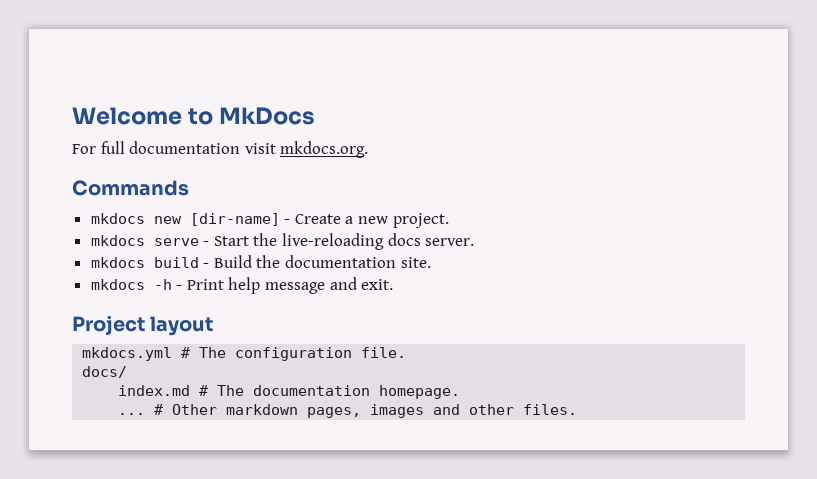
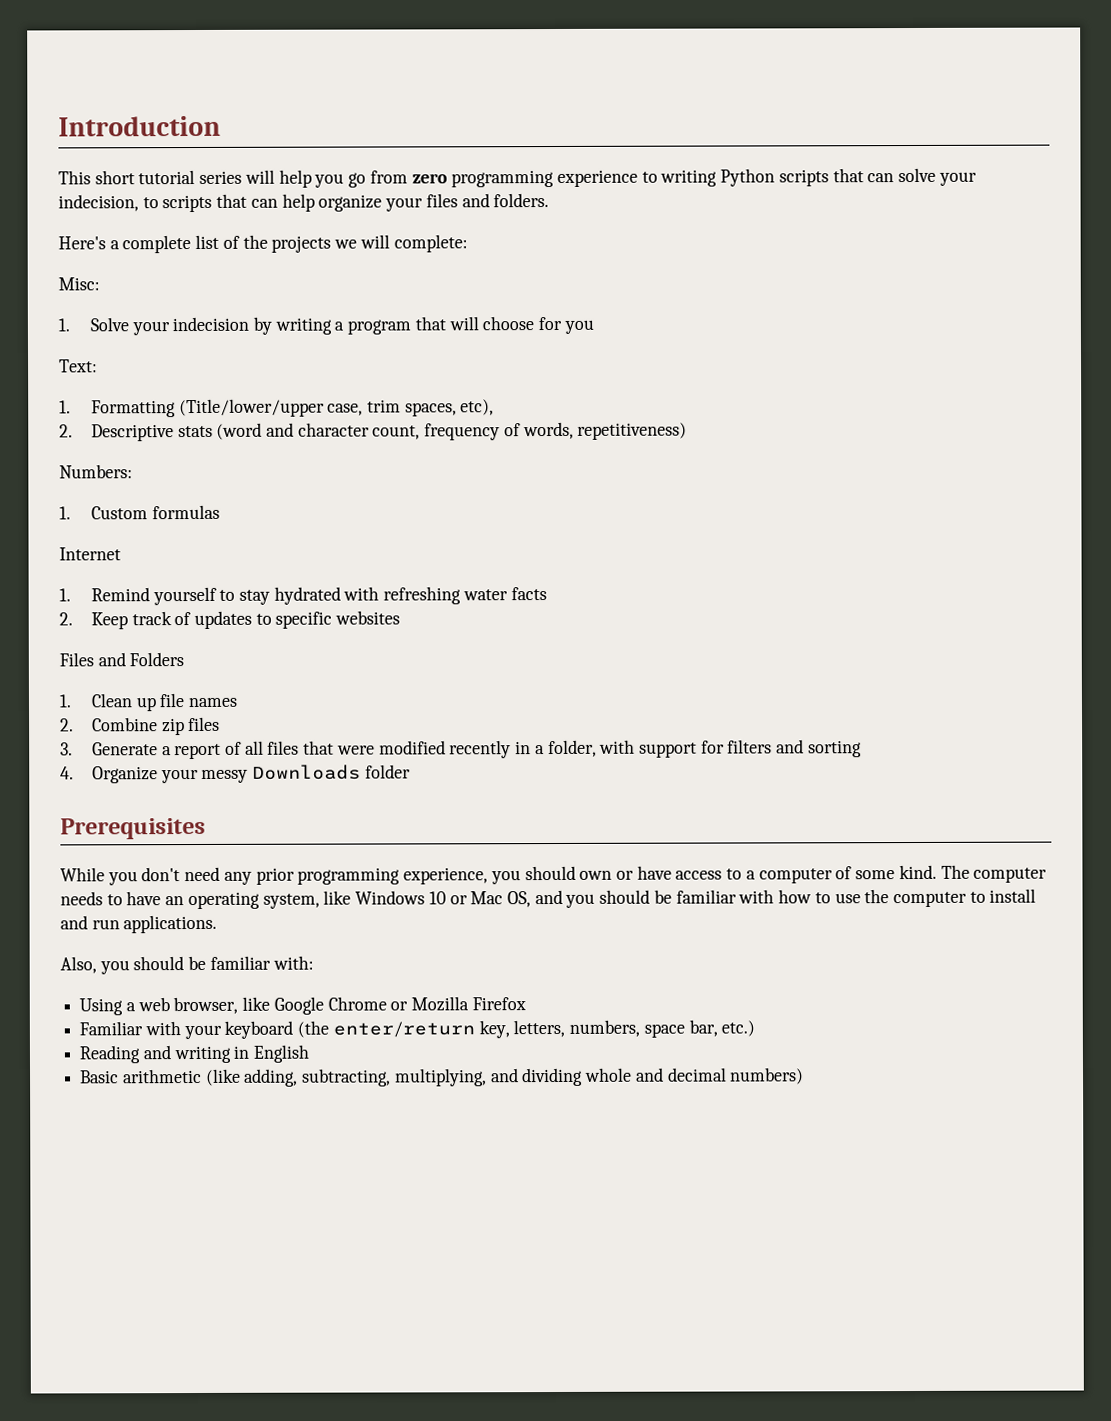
[72,107,316,125] [72,141,369,158] [72,180,189,196] [90,213,449,228] [90,233,475,250] [90,255,431,268] [90,277,394,294] [72,315,214,336] [82,347,407,361] [82,366,128,378] [118,385,461,399] [118,404,578,418] Welcome to MkDocs // For full documentation visit mkdocs.org. // Commands // mkdocs new [dir-name] - Create a new project. // mkdocs serve - Start the live-reloading docs server. // mkdocs build - Build the documentation site. // mkdocs -h - Print help message and exit. // Project layout // mkdocs.yml # The configuration file. // docs/ // index.md # The documentation homepage. // ... # Other markdown pages, images and other files. -> [58,115,221,137] [58,167,977,188] [58,193,550,213] [58,234,468,254] [58,277,100,291] [58,316,594,336] [59,359,98,373] [59,398,495,418] [59,421,688,442] [59,464,133,479] [59,504,220,520] [59,547,121,561] [59,586,547,606] [59,610,401,630] [59,652,185,667] [59,693,237,712] [60,716,221,736] [60,739,862,760] [60,764,411,784] [60,817,206,840] [60,864,1048,886] [60,888,1037,910] [60,914,218,934] [60,955,314,975] [79,996,526,1016] [79,1019,756,1040] [79,1044,310,1064] [80,1067,805,1087] Introduction // This short tutorial series will help you go from zero programming experience to writing Python scripts that can solve your indecision, to scripts that can help organize your files and folders. // Here's a complete list of the projects we will complete: // Misc: // 1. Solve your indecision by writing a program that will choose for you // Text: // 1. Formatting (Title/lower/upper case, trim spaces, etc), // 2. Descriptive stats (word and character count, frequency of words, repetitiveness) // Numbers: // 1. Custom formulas // Internet // 1. Remind yourself to stay hydrated with refreshing water facts // 2. Keep track of updates to specific websites // Files and Folders // 1. Clean up file names // 2. Combine zip files // 3. Generate a report of all files that were modified recently in a folder, with support for filters and sorting // 4. Organize your messy Downloads folder // Prerequisites // While you don't need any prior programming experience, you should own or have access to a computer of some kind. The computer needs to have an operating system, like Windows 10 or Mac OS, and you should be familiar with how to use the computer to install and run applications. // Also, you should be familiar with: // Using a web browser, like Google Chrome or Mozilla Firefox // Familiar with your keyboard (the enter/return key, letters, numbers, space bar, etc.) // Reading and writing in English // Basic arithmetic (like adding, subtracting, multiplying, and dividing whole and decimal numbers)

